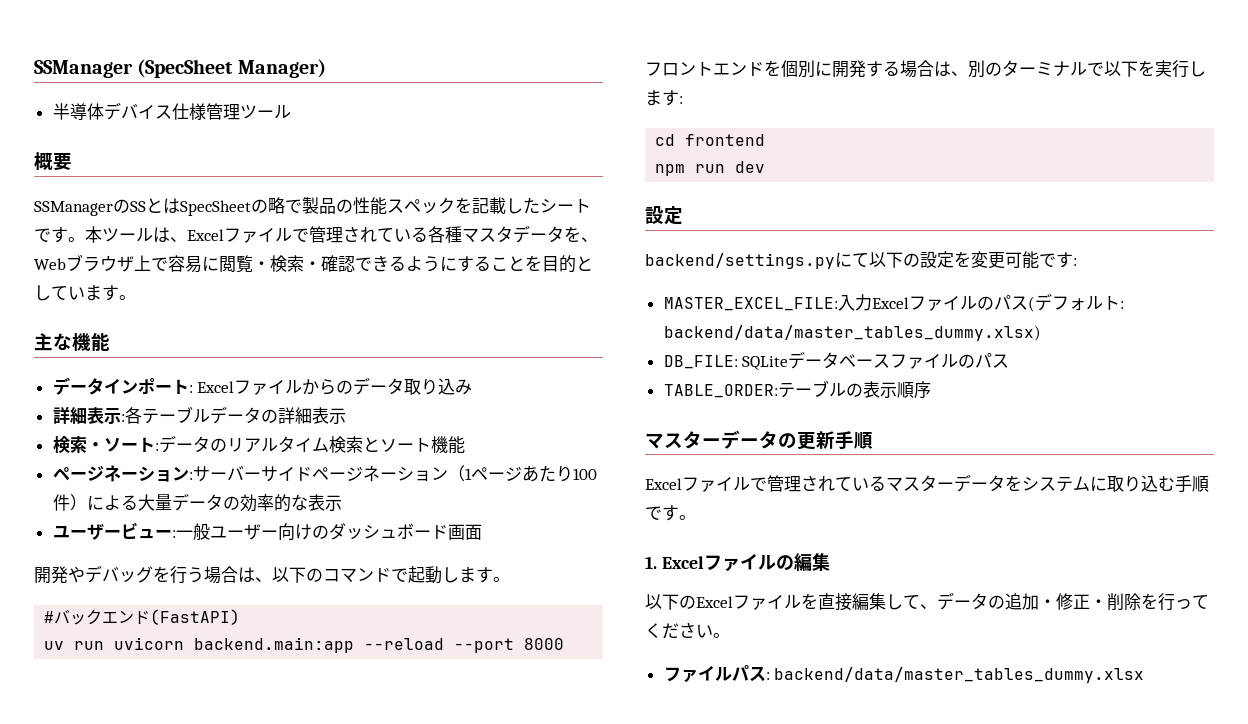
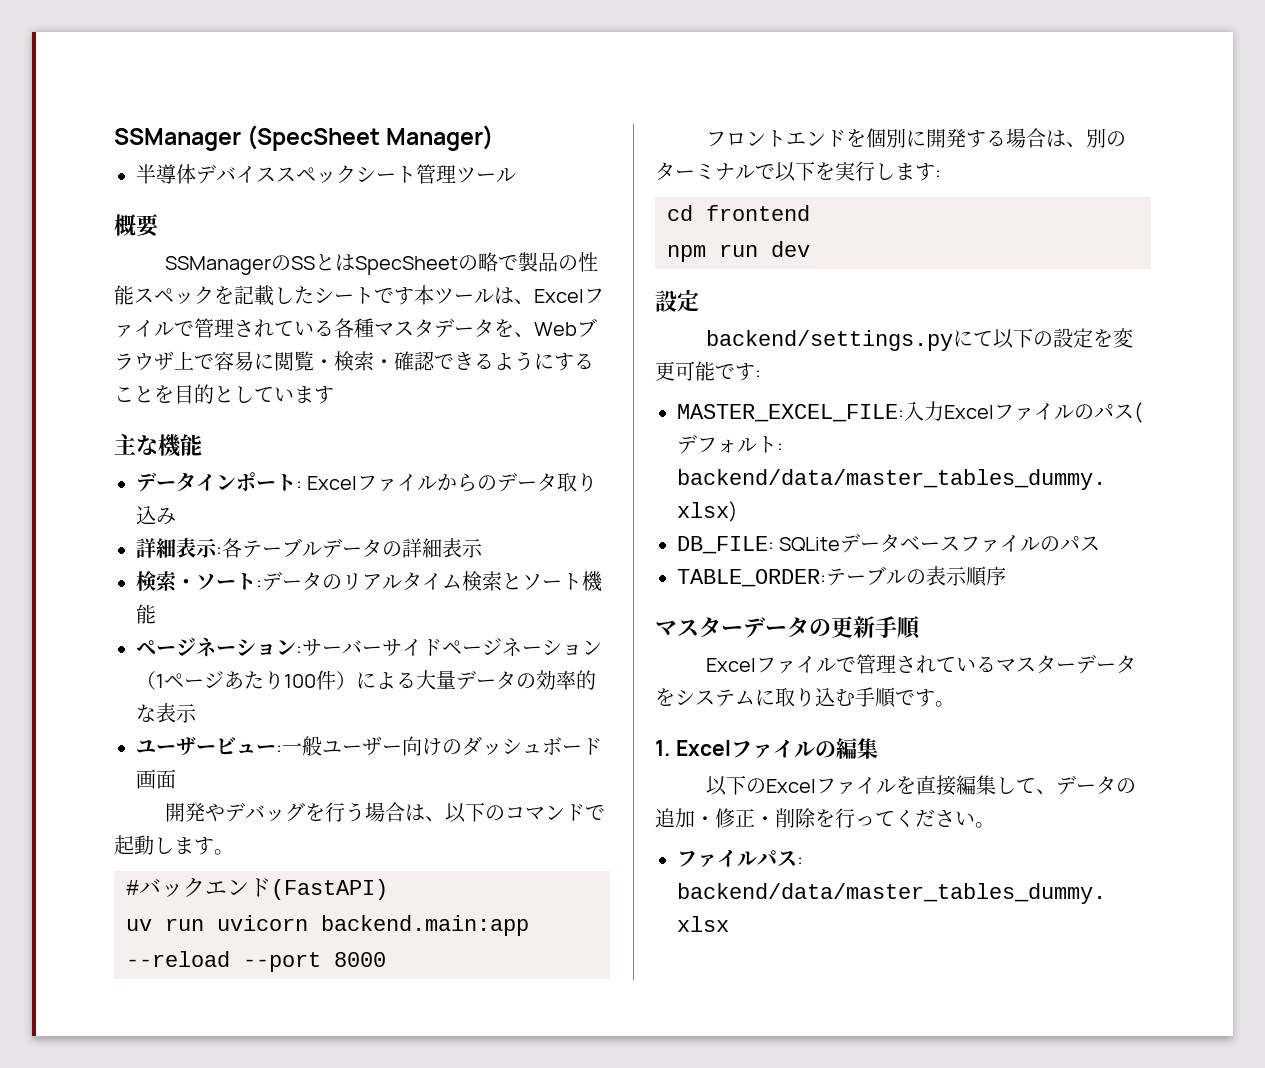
[171,103,206,120] 仕様 -> [276,165,416,184] スペックシート
[68,237,85,242] 。 -> (414, 296) none
[119,295,136,300] 。 -> (334, 395) none

